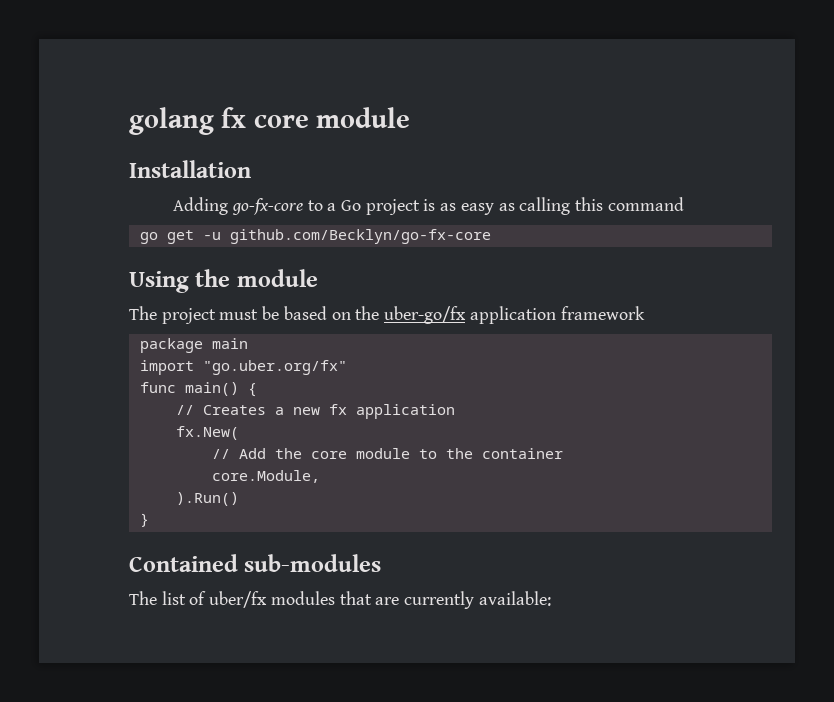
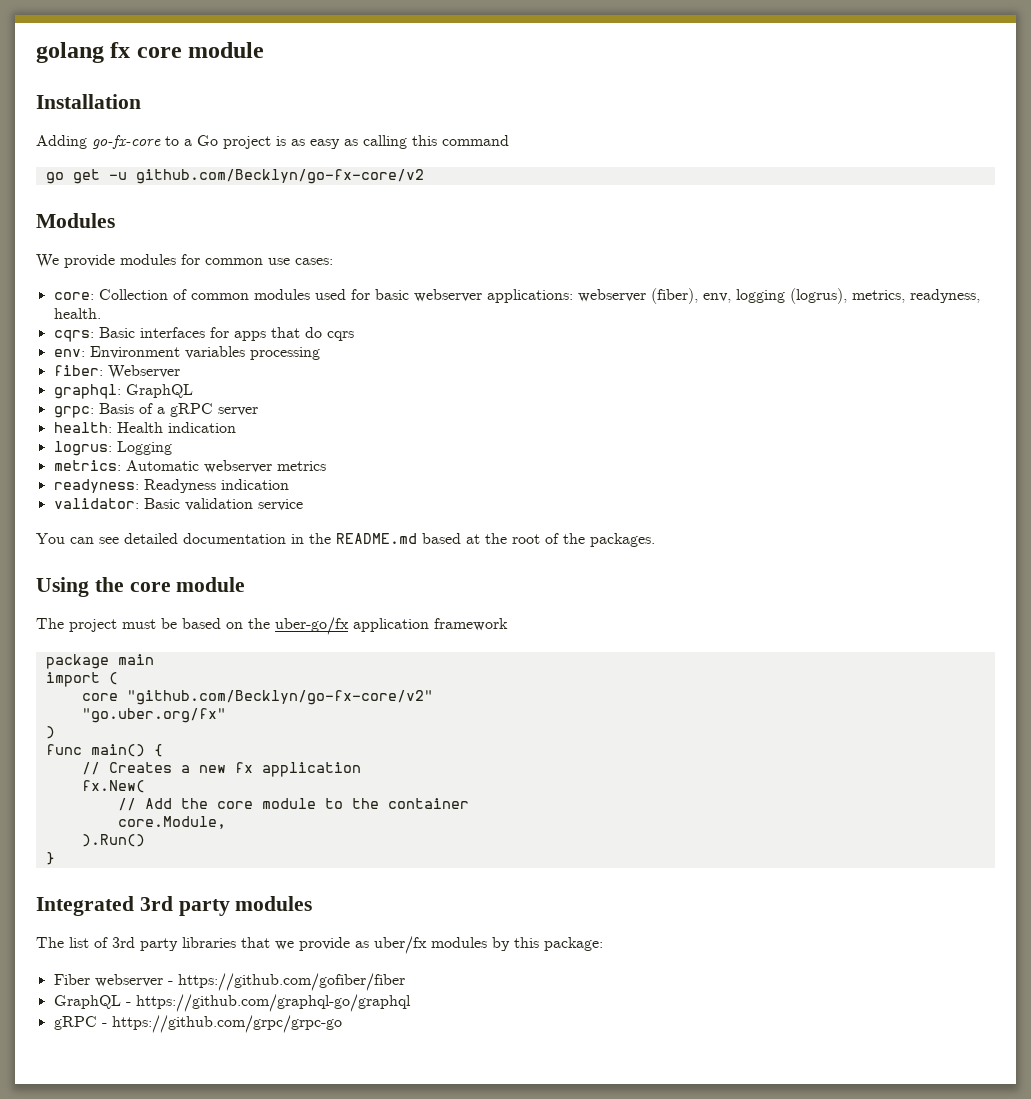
[229,229,491,244] github.com/Becklyn/go-fx-core -> [135,169,424,184] [36,213,115,228] [36,254,333,268] [53,288,980,304] [53,308,101,319] [53,327,354,342] [53,346,320,360] [53,365,180,379] [53,384,193,399] [53,403,258,418] [53,422,236,433] [53,441,172,456] [53,460,326,473] [53,479,289,493] [53,498,303,511] [36,533,655,547] github.com/Becklyn/go-fx-core/v2 // Modules // We provide modules for common use cases: // core: Collection of common modules used for basic webserver applications: webserver (fiber), env, logging (logrus), metrics, readyness, health. // cqrs: Basic interfaces for apps that do cqrs // env: Environment variables processing // fiber: Webserver // graphql: GraphQL // grpc: Basis of a gRPC server // health: Health indication // logrus: Logging // metrics: Automatic webserver metrics // readyness: Readyness indication // validator: Basic validation service // You can see detailed documentation in the README.md based at the root of the packages.
(231, 278) none -> [129,582,171,592] core
(194, 367) none -> [108,672,118,685] [81,690,433,705] ( // core "github.com/Becklyn/go-fx-core/v2" //
(347, 367) none -> [45,726,55,739] // )
[129,554,382,572] Contained sub-modules -> [36,896,313,916] Integrated 3rd party modules
[209,591,551,609] uber/fx modules that are currently available: -> [112,936,603,954] [53,973,405,991] [53,994,411,1012] [53,1015,342,1033] 3rd party libraries that we provide as uber/fx modules by this package: // Fiber webserver - https://github.com/gofiber/fiber // GraphQL - https://github.com/graphql-go/graphql // gRPC - https://github.com/grpc/grpc-go

